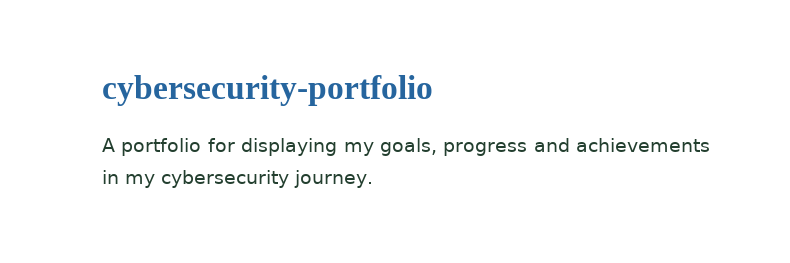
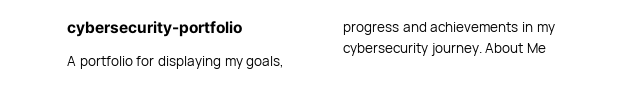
(373, 179) none -> [485,43,546,53] About Me

